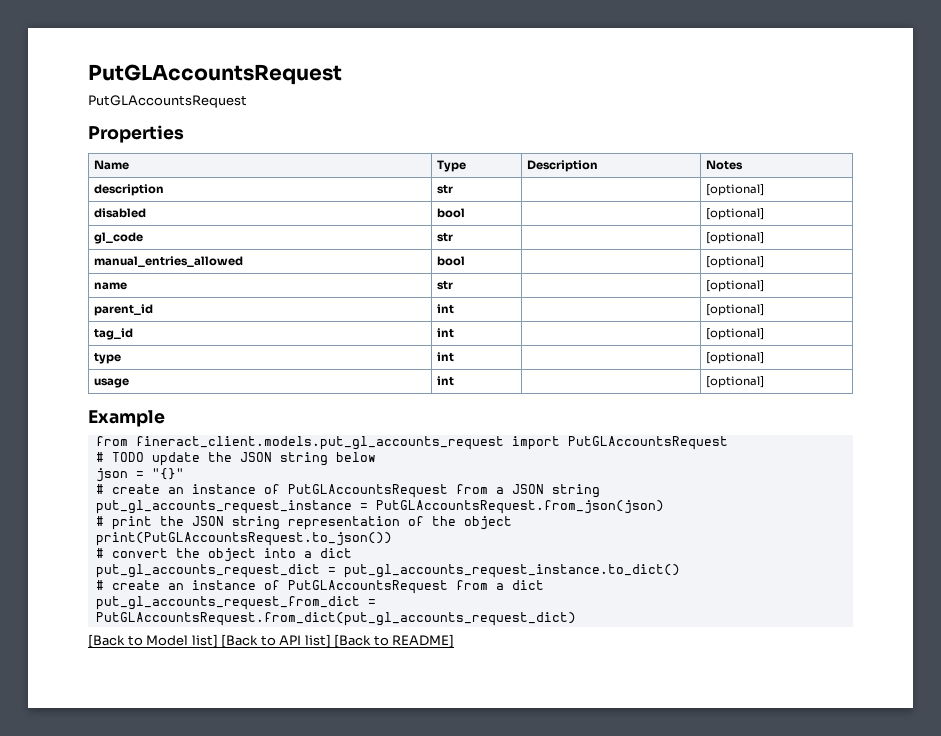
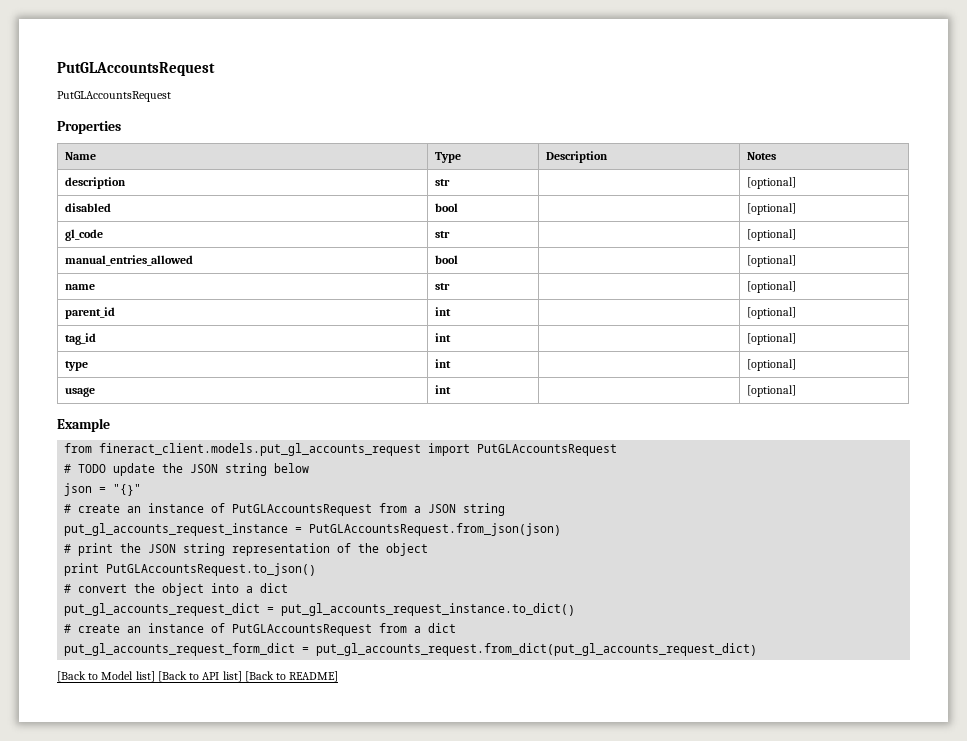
[95,532,392,546] print(PutGLAccountsRequest.to_json()) -> [64,563,317,576] print PutGLAccountsRequest.to_json()
[95,596,376,610] [95,612,576,626] put_gl_accounts_request_from_dict = PutGLAccountsRequest.from_dict(put_gl_accounts_request_dict) -> [64,643,758,656] put_gl_accounts_request_form_dict = put_gl_accounts_request.from_dict(put_gl_accounts_request_dict)

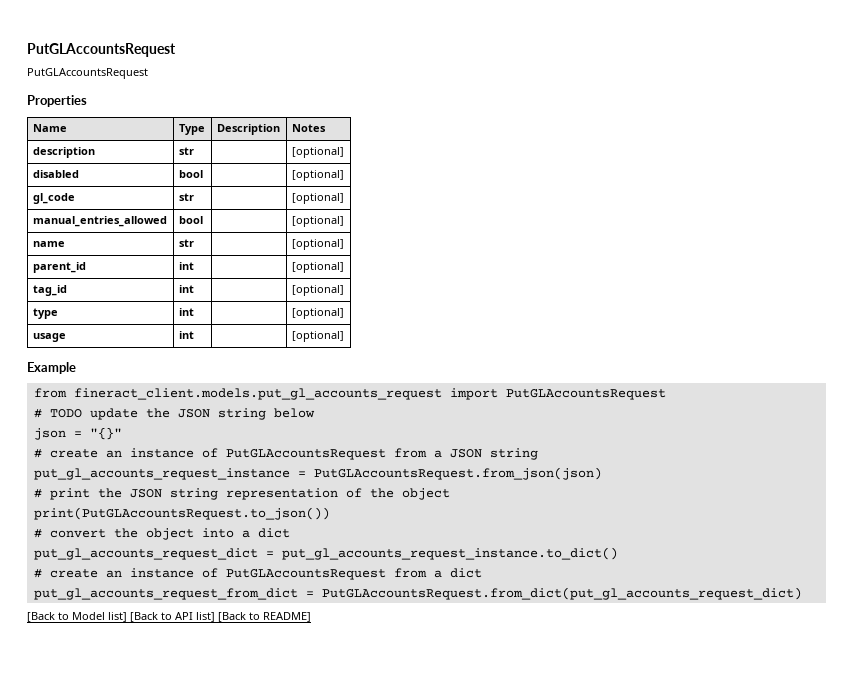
[64,563,317,576] print PutGLAccountsRequest.to_json() -> [33,507,330,520] print(PutGLAccountsRequest.to_json())
[64,643,758,656] put_gl_accounts_request_form_dict = put_gl_accounts_request.from_dict(put_gl_accounts_request_dict) -> [33,587,802,600] put_gl_accounts_request_from_dict = PutGLAccountsRequest.from_dict(put_gl_accounts_request_dict)

